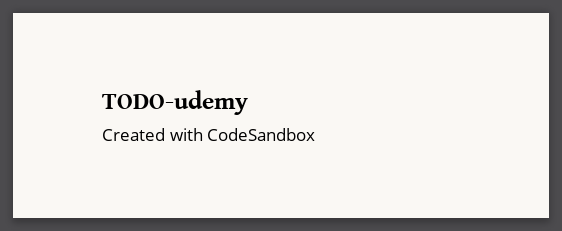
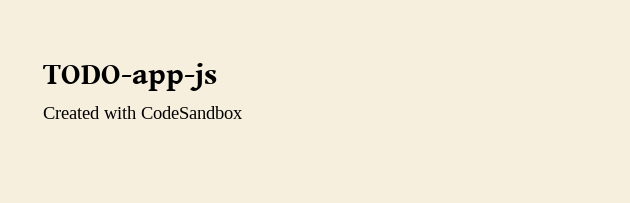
[102,90,248,115] TODO-udemy -> [43,63,217,91] TODO-app-js

